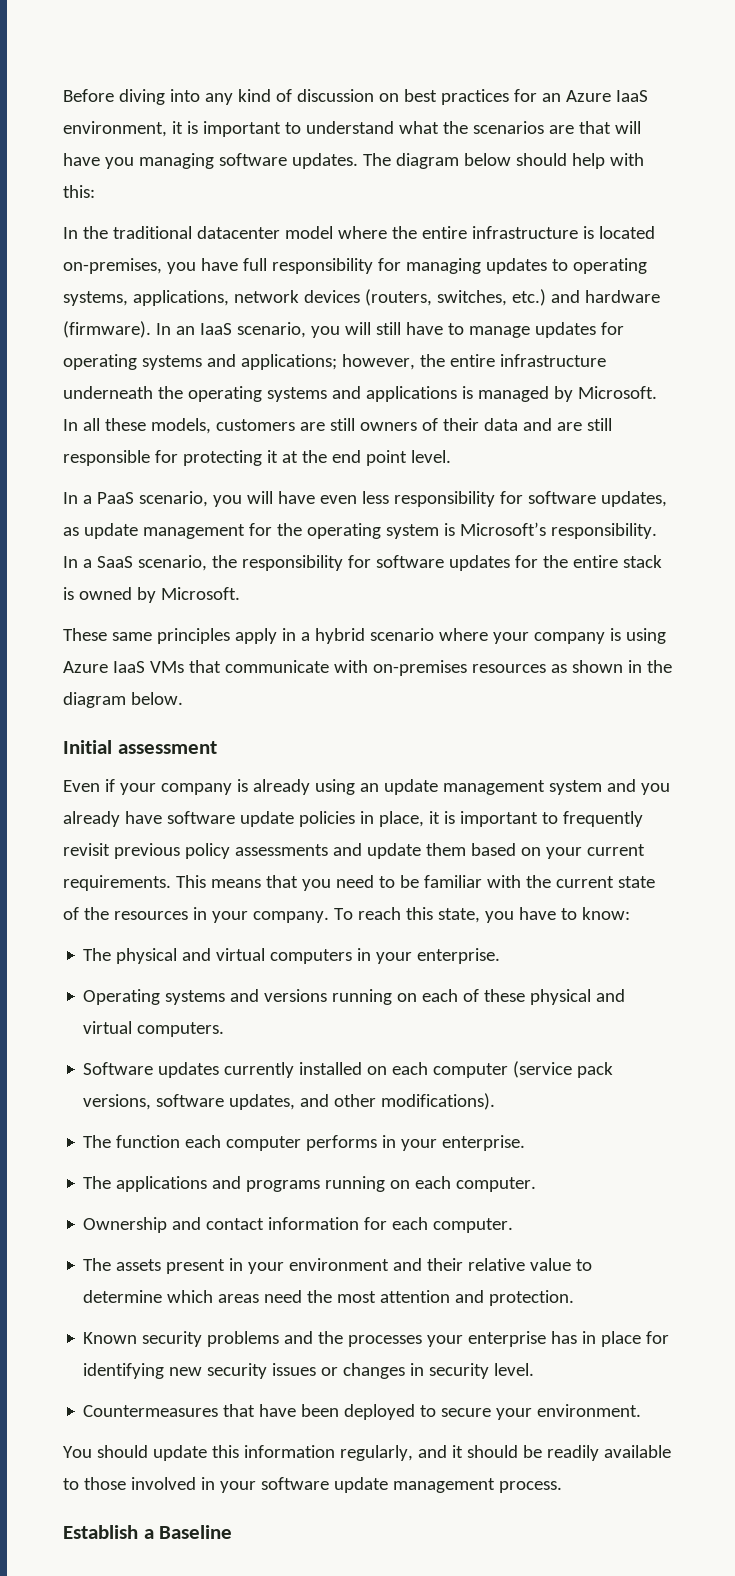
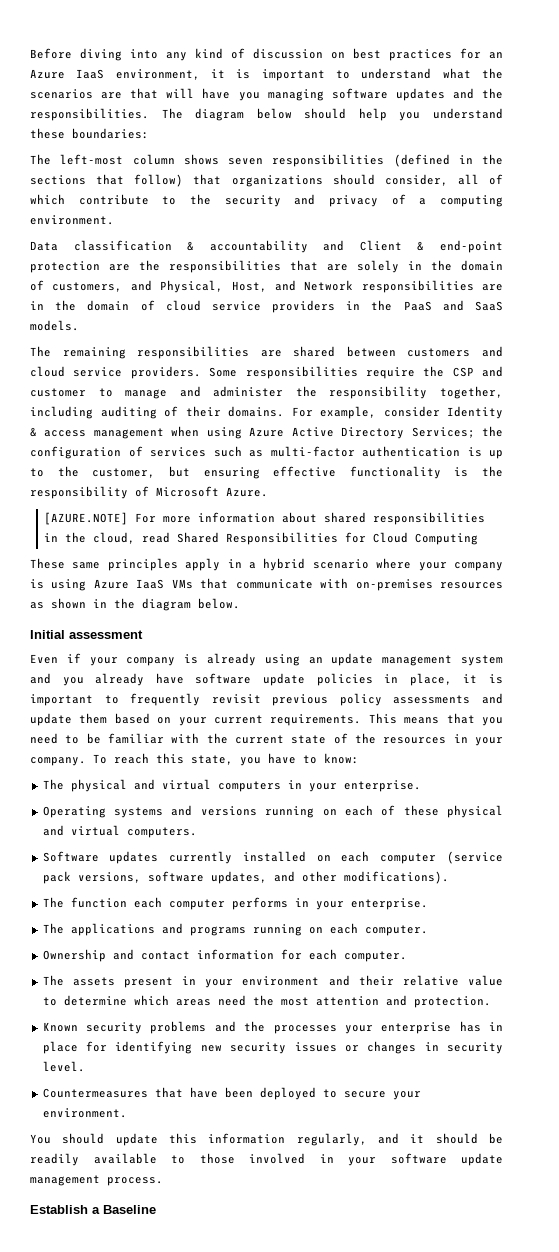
[291,153,358,169] updates. -> [395,88,504,101] [30,108,149,121] updates and the responsibilities.
[609,153,644,166] [63,185,95,198] [63,226,655,239] [63,258,647,274] [63,289,660,306] [63,321,624,338] [63,354,606,370] [63,386,657,402] [63,418,612,434] [63,450,451,466] [63,491,667,507] [63,522,657,539] [63,555,662,571] [63,587,240,603] with this: // In the traditional datacenter model where the entire infrastructure is located on-premises, you have full responsibility for managing updates to operating systems, applications, network devices (routers, switches, etc.) and hardware (firmware). In an IaaS scenario, you will still have to manage updates for operating systems and applications; however, the entire infrastructure underneath the operating systems and applications is managed by Microsoft. In all these models, customers are still owners of their data and are still responsible for protecting it at the end point level. // In a PaaS scenario, you will have even less responsibility for software updates, as update management for the operating system is Microsoft’s responsibility. In a SaaS scenario, the responsibility for software updates for the entire stack is owned by Microsoft. -> [399,108,503,121] [30,128,149,139] [30,154,503,167] [30,174,503,187] [30,194,504,207] [30,215,114,225] [30,240,503,253] [30,260,503,273] [30,280,503,293] [30,300,504,313] [30,320,79,331] [30,346,503,359] [30,366,503,379] [30,386,503,399] [30,406,503,419] [30,426,504,439] [30,446,503,459] [30,466,503,479] [30,486,268,499] [44,512,486,525] [44,532,479,545] you understand these boundaries: // The left-most column shows seven responsibilities (defined in the sections that follow) that organizations should consider, all of which contribute to the security and privacy of a computing environment. // Data classification & accountability and Client & end-point protection are the responsibilities that are solely in the domain of customers, and Physical, Host, and Network responsibilities are in the domain of cloud service providers in the PaaS and SaaS models. // The remaining responsibilities are shared between customers and cloud service providers. Some responsibilities require the CSP and customer to manage and administer the responsibility together, including auditing of their domains. For example, consider Identity & access management when using Azure Active Directory Services; the configuration of services such as multi-factor authentication is up to the customer, but ensuring effective functionality is the responsibility of Microsoft Azure. // [AZURE.NOTE] For more information about shared responsibilities in the cloud, read Shared Responsibilities for Cloud Computing

